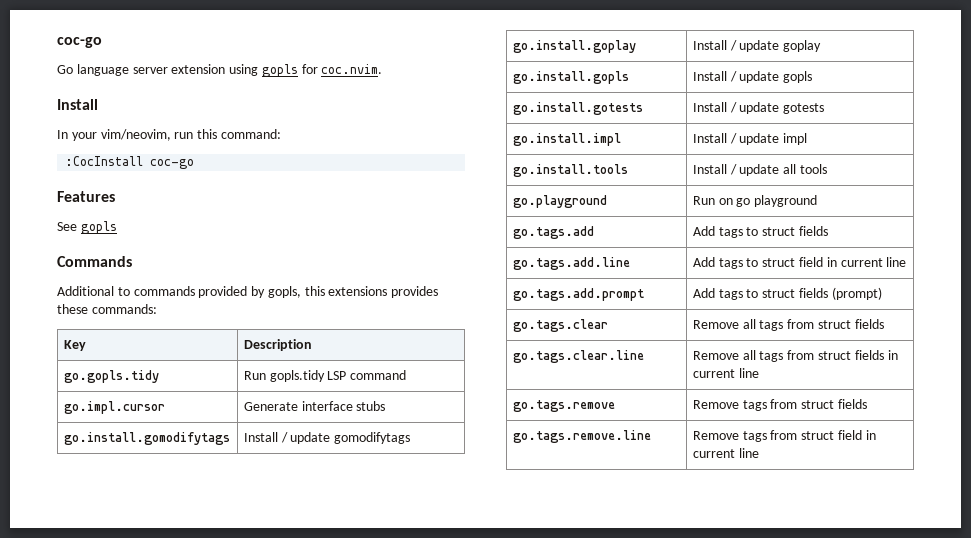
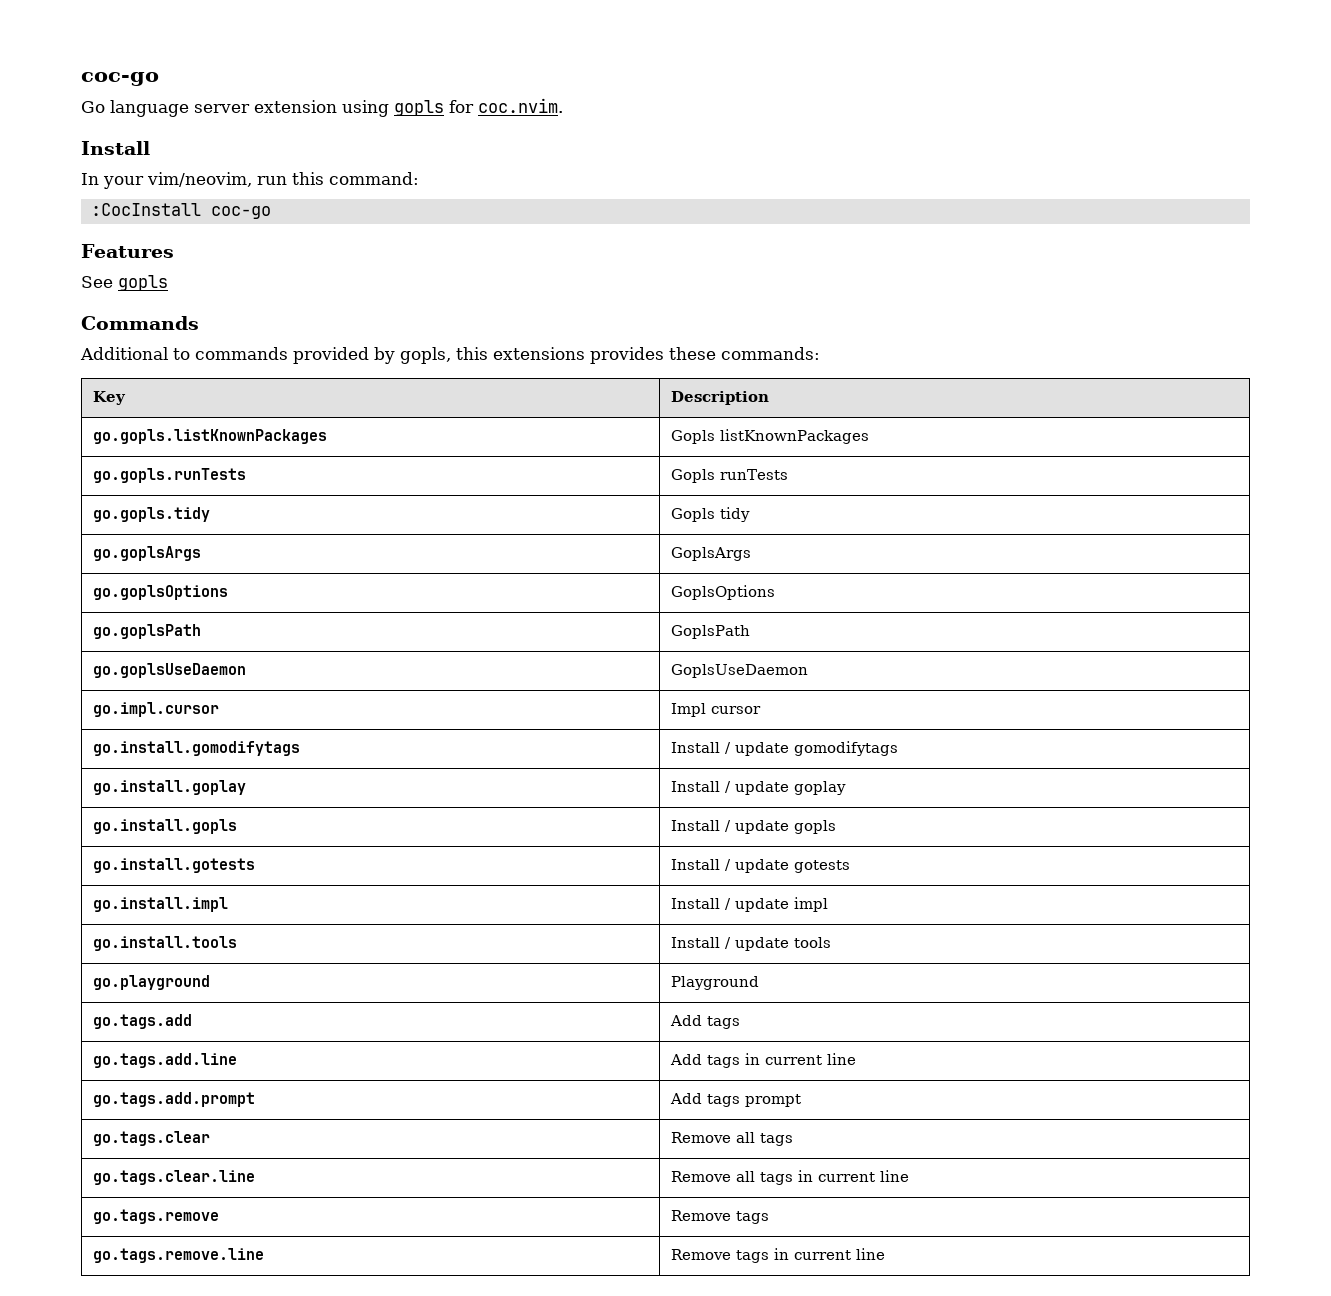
[63,370,159,383] [243,370,407,382] [63,401,165,414] [243,401,386,411] go.gopls.tidy | Run gopls.tidy LSP command // go.impl.cursor | Generate interface stubs -> [92,429,327,444] [670,429,869,444] [92,468,246,483] [670,469,788,483] [92,507,210,522] [670,507,750,522] [92,546,201,561] [670,547,751,561] [92,585,228,600] [670,585,775,600] [92,624,201,639] [670,625,750,639] [92,663,246,678] [670,664,808,678] [92,702,219,717] [670,703,761,717] go.gopls.listKnownPackages | Gopls listKnownPackages // go.gopls.runTests | Gopls runTests // go.gopls.tidy | Gopls tidy // go.goplsArgs | GoplsArgs // go.goplsOptions | GoplsOptions // go.goplsPath | GoplsPath // go.goplsUseDaemon | GoplsUseDaemon // go.impl.cursor | Impl cursor
[783,164,797,174] all -> (789, 944) none
[692,195,818,207] Run on go playground -> [670,976,759,990] Playground
[746,226,828,236] to struct fields -> (740, 1022) none
[746,257,823,267] to struct field -> (740, 1061) none
[746,287,882,300] to struct fields (prompt) -> [744,1094,801,1107] prompt
[787,319,884,329] from struct fields -> (793, 1139) none
[787,350,884,360] from struct fields -> (793, 1178) none
[770,399,867,409] from struct fields -> (769, 1217) none
[770,430,862,440] from struct field -> (769, 1256) none

